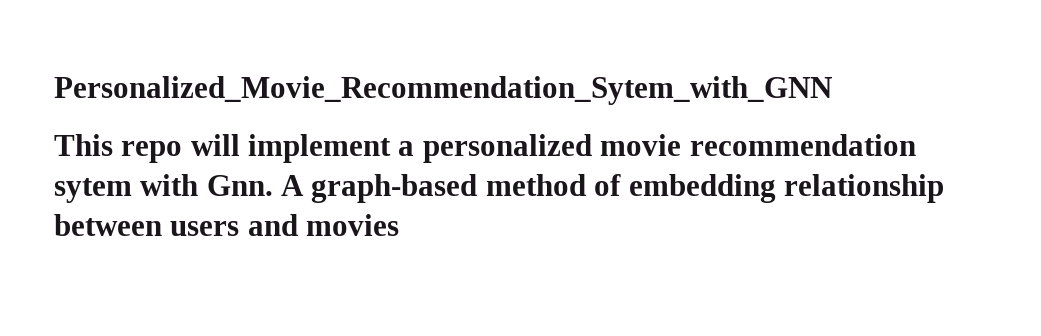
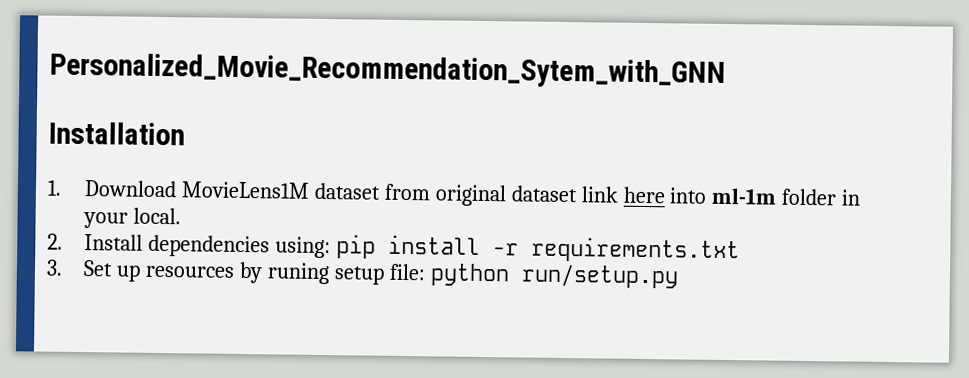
[54,134,916,163] [54,174,944,203] [54,214,400,236] This repo will implement a personalized movie recommendation sytem with Gnn. A graph-based method of embedding relationship between users and movies -> [48,121,185,146] [47,179,862,207] [82,207,181,229] [47,233,740,264] [46,259,679,289] Installation // 1. Download MovieLens1M dataset from original dataset link here into ml-1m folder in your local. // 2. Install dependencies using: pip install -r requirements.txt // 3. Set up resources by runing setup file: python run/setup.py

